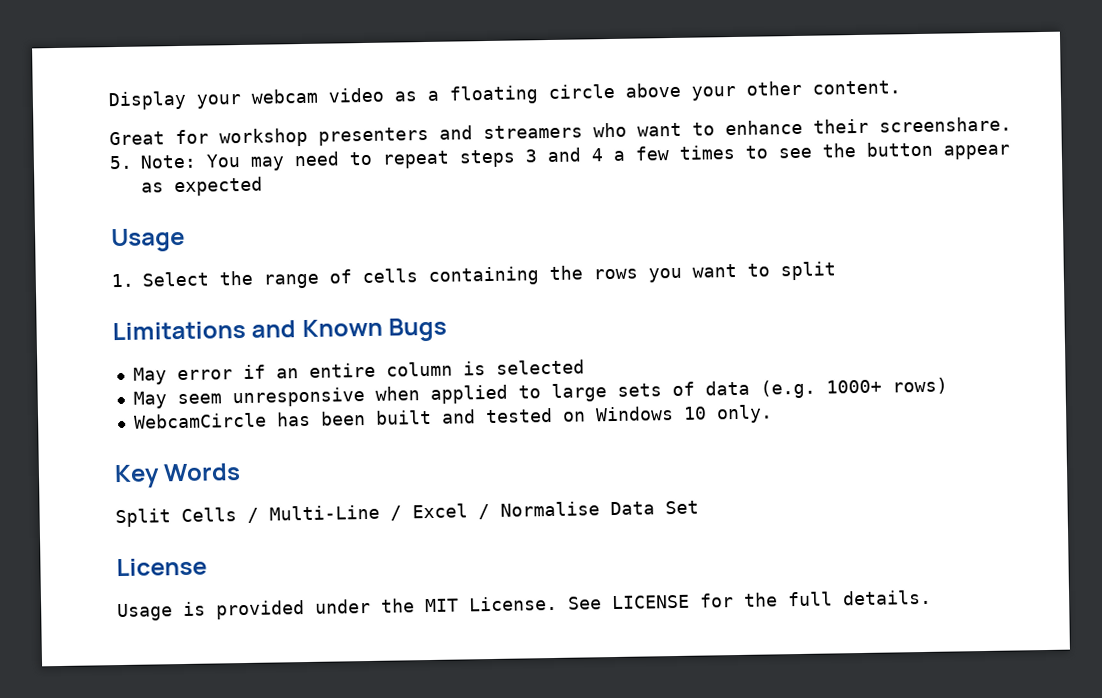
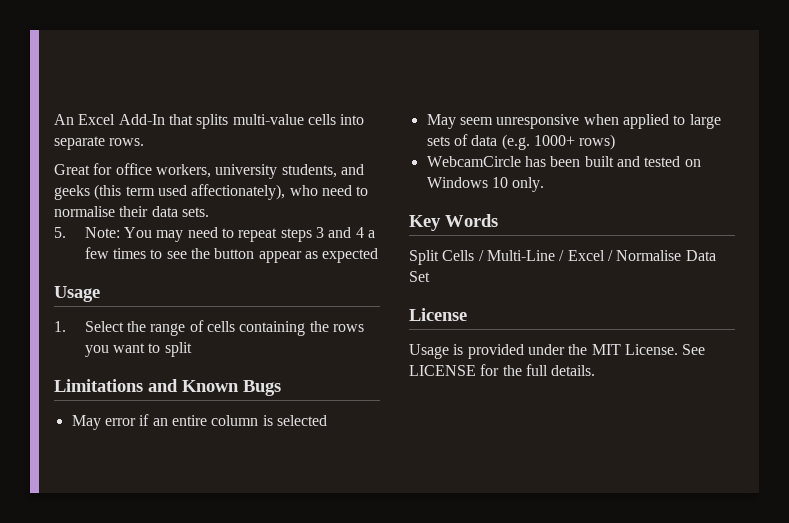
[108,80,901,111] [109,116,1012,148] Display your webcam video as a floating circle above your other content. // Great for workshop presenters and streamers who want to enhance their screenshare. -> [54,114,365,129] [54,136,145,150] [54,163,364,179] [54,184,369,200] [54,206,209,217] An Excel Add-In that splits multi-value cells into separate rows. // Great for office workers, university students, and geeks (this term used affectionately), who need to normalise their data sets.

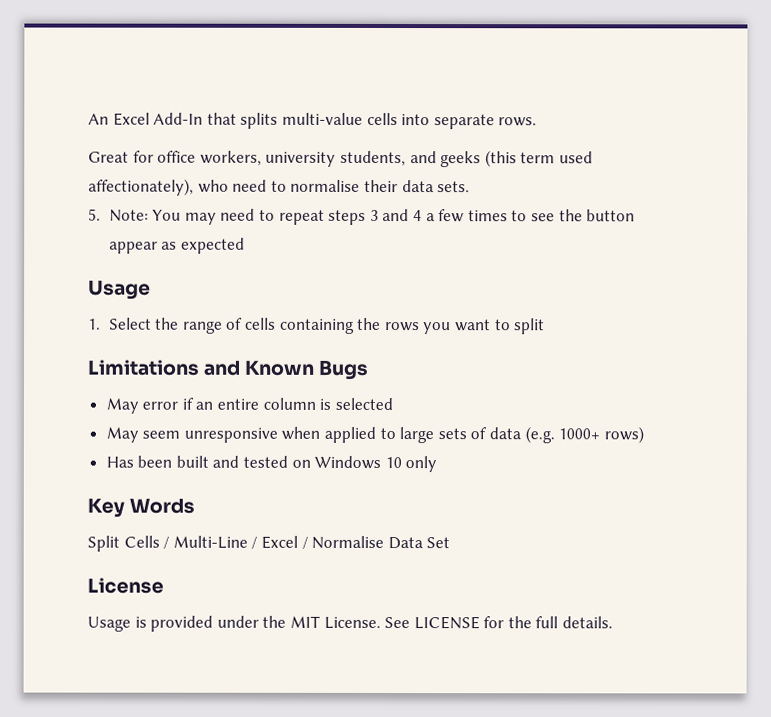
[426,156,546,167] WebcamCircle has -> [105,456,134,468] Has
[512,177,545,192] only. -> [405,456,438,473] only

